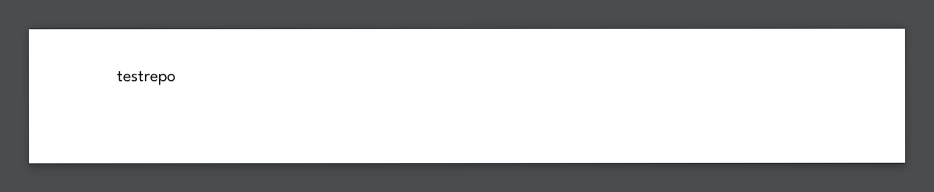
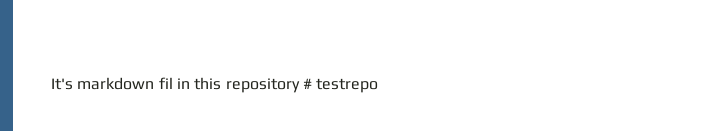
(116, 78) none -> [51,77,312,93] It's markdown fil in this repository #

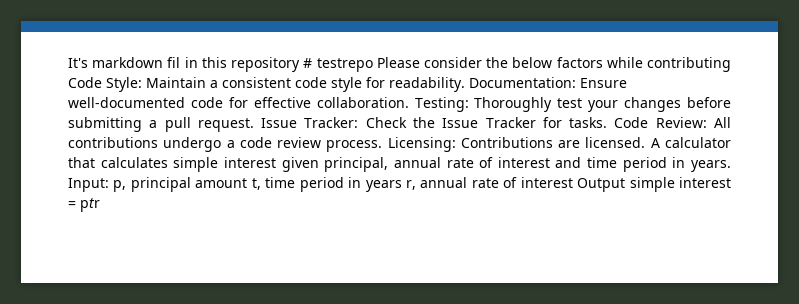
(379, 85) none -> [376,57,731,72] [68,77,627,92] [68,97,731,112] [68,117,732,132] [68,137,731,152] [68,157,731,172] [68,177,731,192] [68,198,100,212] Please consider the below factors while contributing Code Style: Maintain a consistent code style for readability. Documentation: Ensure well-documented code for effective collaboration. Testing: Thoroughly test your changes before submitting a pull request. Issue Tracker: Check the Issue Tracker for tasks. Code Review: All contributions undergo a code review process. Licensing: Contributions are licensed. A calculator that calculates simple interest given principal, annual rate of interest and time period in years. Input: p, principal amount t, time period in years r, annual rate of interest Output simple interest = ptr

